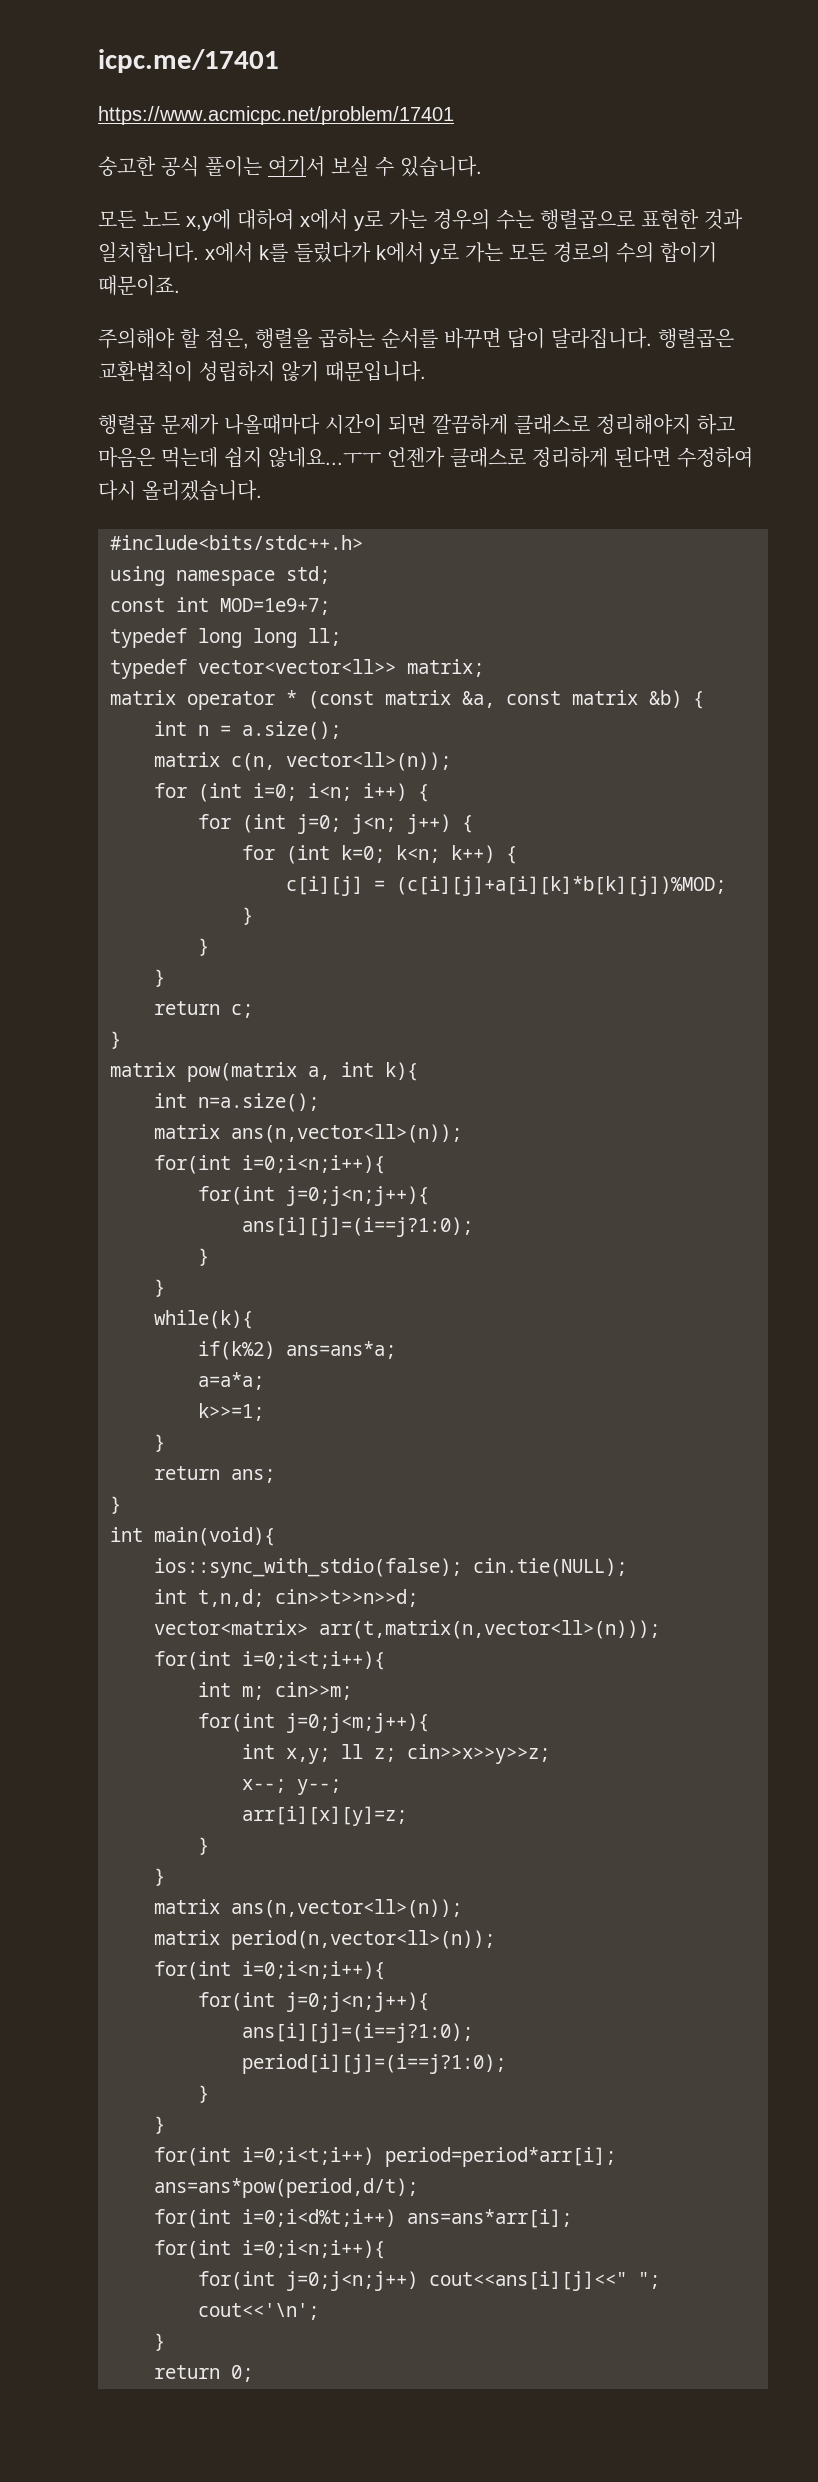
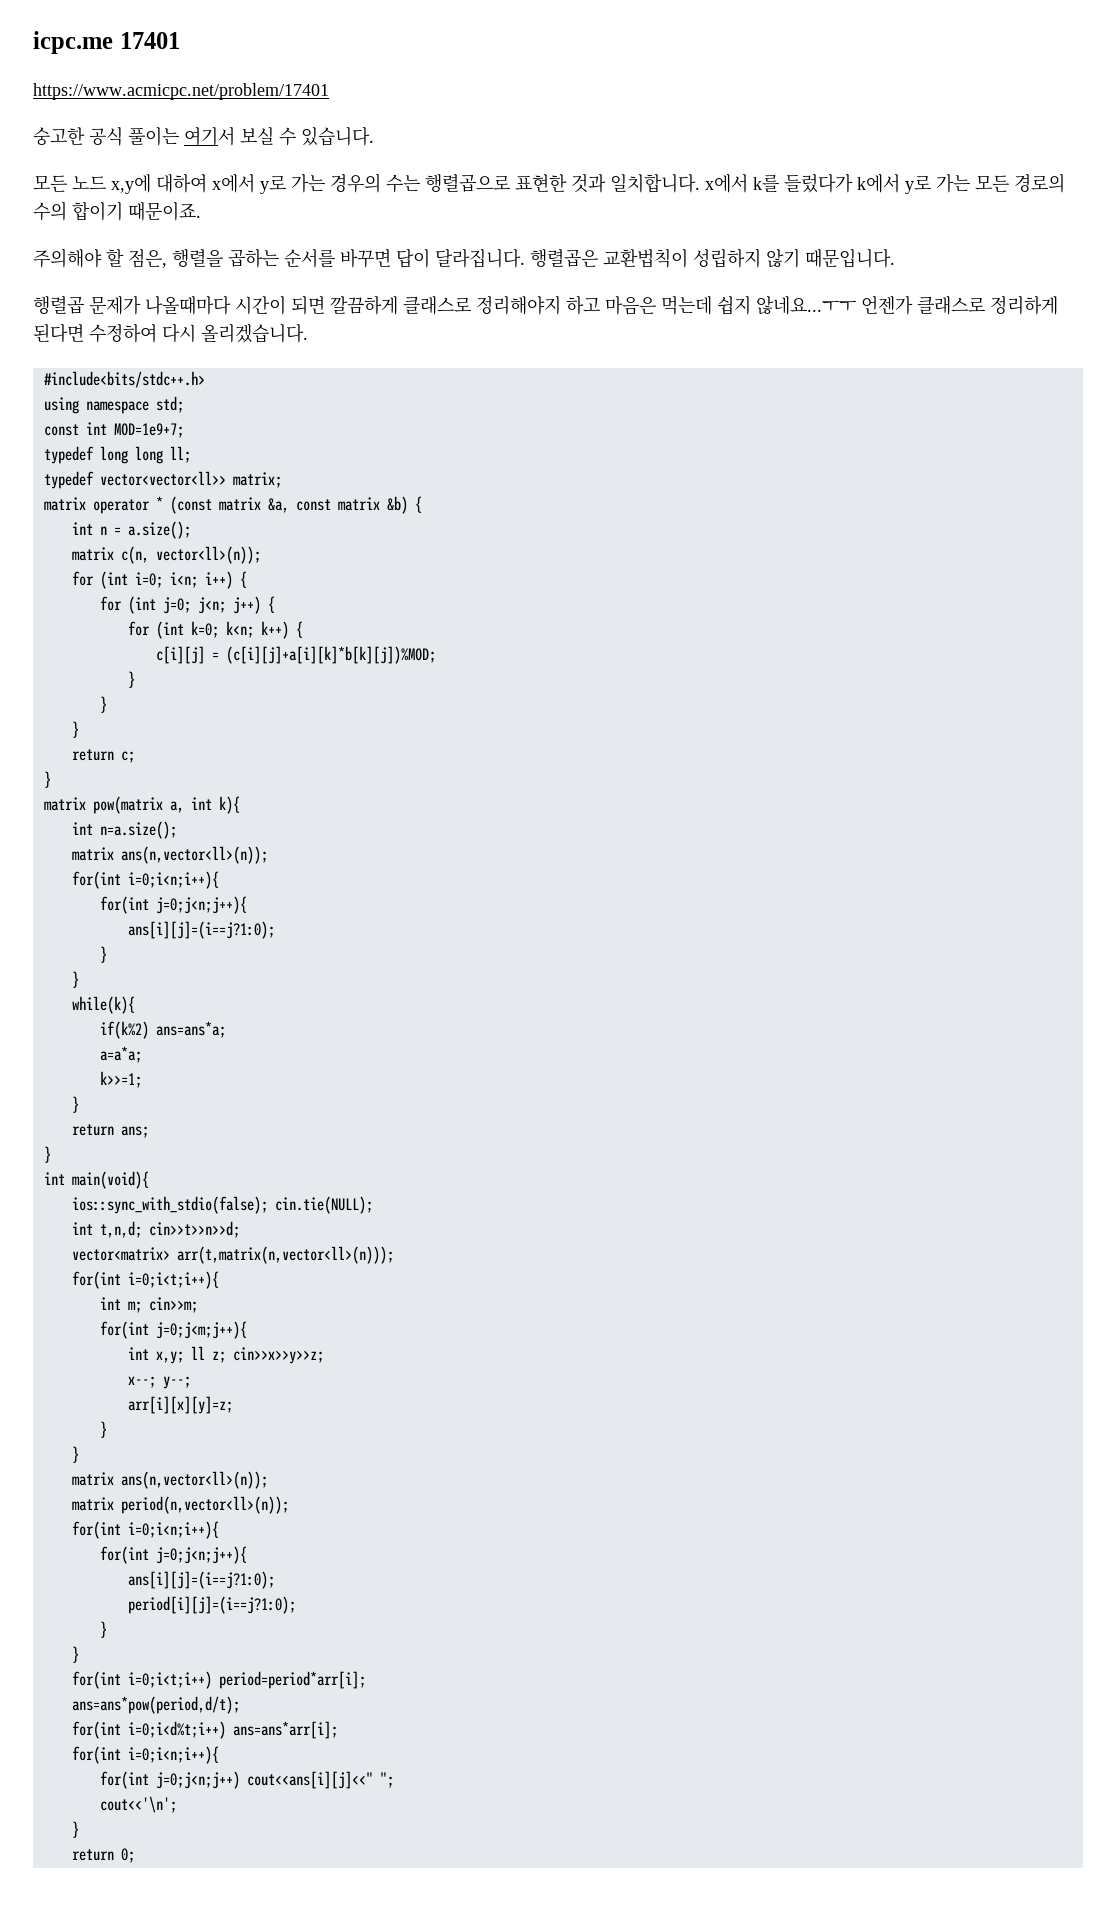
[98,49,279,73] icpc.me/17401 -> [33,31,180,54] icpc.me 17401

